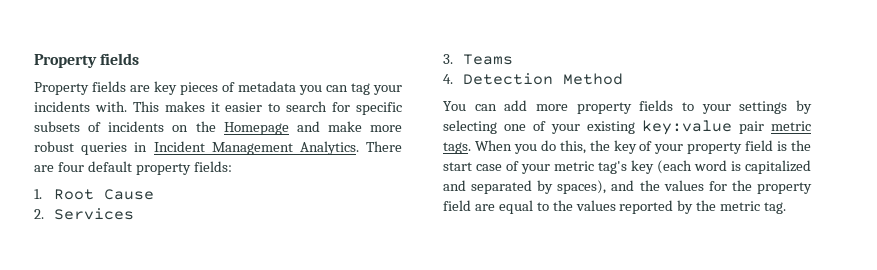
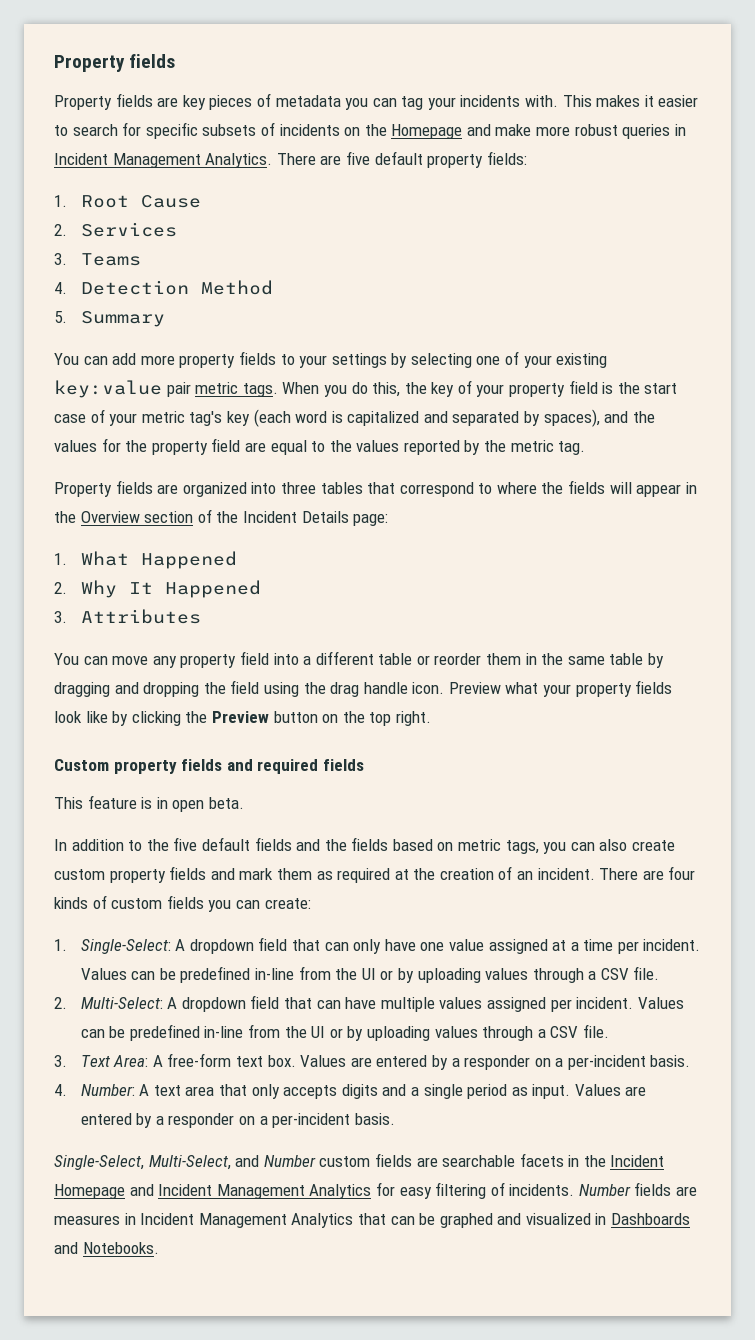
[57,162,84,172] four -> [345,151,370,165] five
(624, 79) none -> [54,311,165,327] // 5. Summary
(787, 208) none -> [54,480,697,497] [54,509,389,526] [54,551,237,569] [54,580,261,598] [54,609,201,624] [54,651,665,668] [54,680,673,697] [54,711,431,726] [54,759,364,774] [54,795,244,812] [54,837,676,854] [54,866,696,883] [54,895,311,912] [54,937,701,954] [80,966,660,983] [54,995,684,1012] [80,1024,609,1041] [54,1053,691,1070] [54,1084,647,1099] [80,1113,395,1128] [54,1153,665,1170] [54,1182,698,1199] [54,1213,691,1228] [54,1242,159,1254] // Property fields are organized into three tables that correspond to where the fields will appear in the Overview section of the Incident Details page: // 1. What Happened // 2. Why It Happened // 3. Attributes // You can move any property field into a different table or reorder them in the same table by dragging and dropping the field using the drag handle icon. Preview what your property fields look like by clicking the Preview button on the top right. // Custom property fields and required fields // This feature is in open beta. // In addition to the five default fields and the fields based on metric tags, you can also create custom property fields and mark them as required at the creation of an incident. There are four kinds of custom fields you can create: // 1. Single-Select: A dropdown field that can only have one value assigned at a time per incident. Values can be predefined in-line from the UI or by uploading values through a CSV file. // 2. Multi-Select: A dropdown field that can have multiple values assigned per incident. Values can be predefined in-line from the UI or by uploading values through a CSV file. // 3. Text Area: A free-form text box. Values are entered by a responder on a per-incident basis. // 4. Number: A text area that only accepts digits and a single period as input. Values are entered by a responder on a per-incident basis. // Single-Select, Multi-Select, and Number custom fields are searchable facets in the Incident Homepage and Incident Management Analytics for easy filtering of incidents. Number fields are measures in Incident Management Analytics that can be graphed and visualized in Dashboards and Notebooks.

